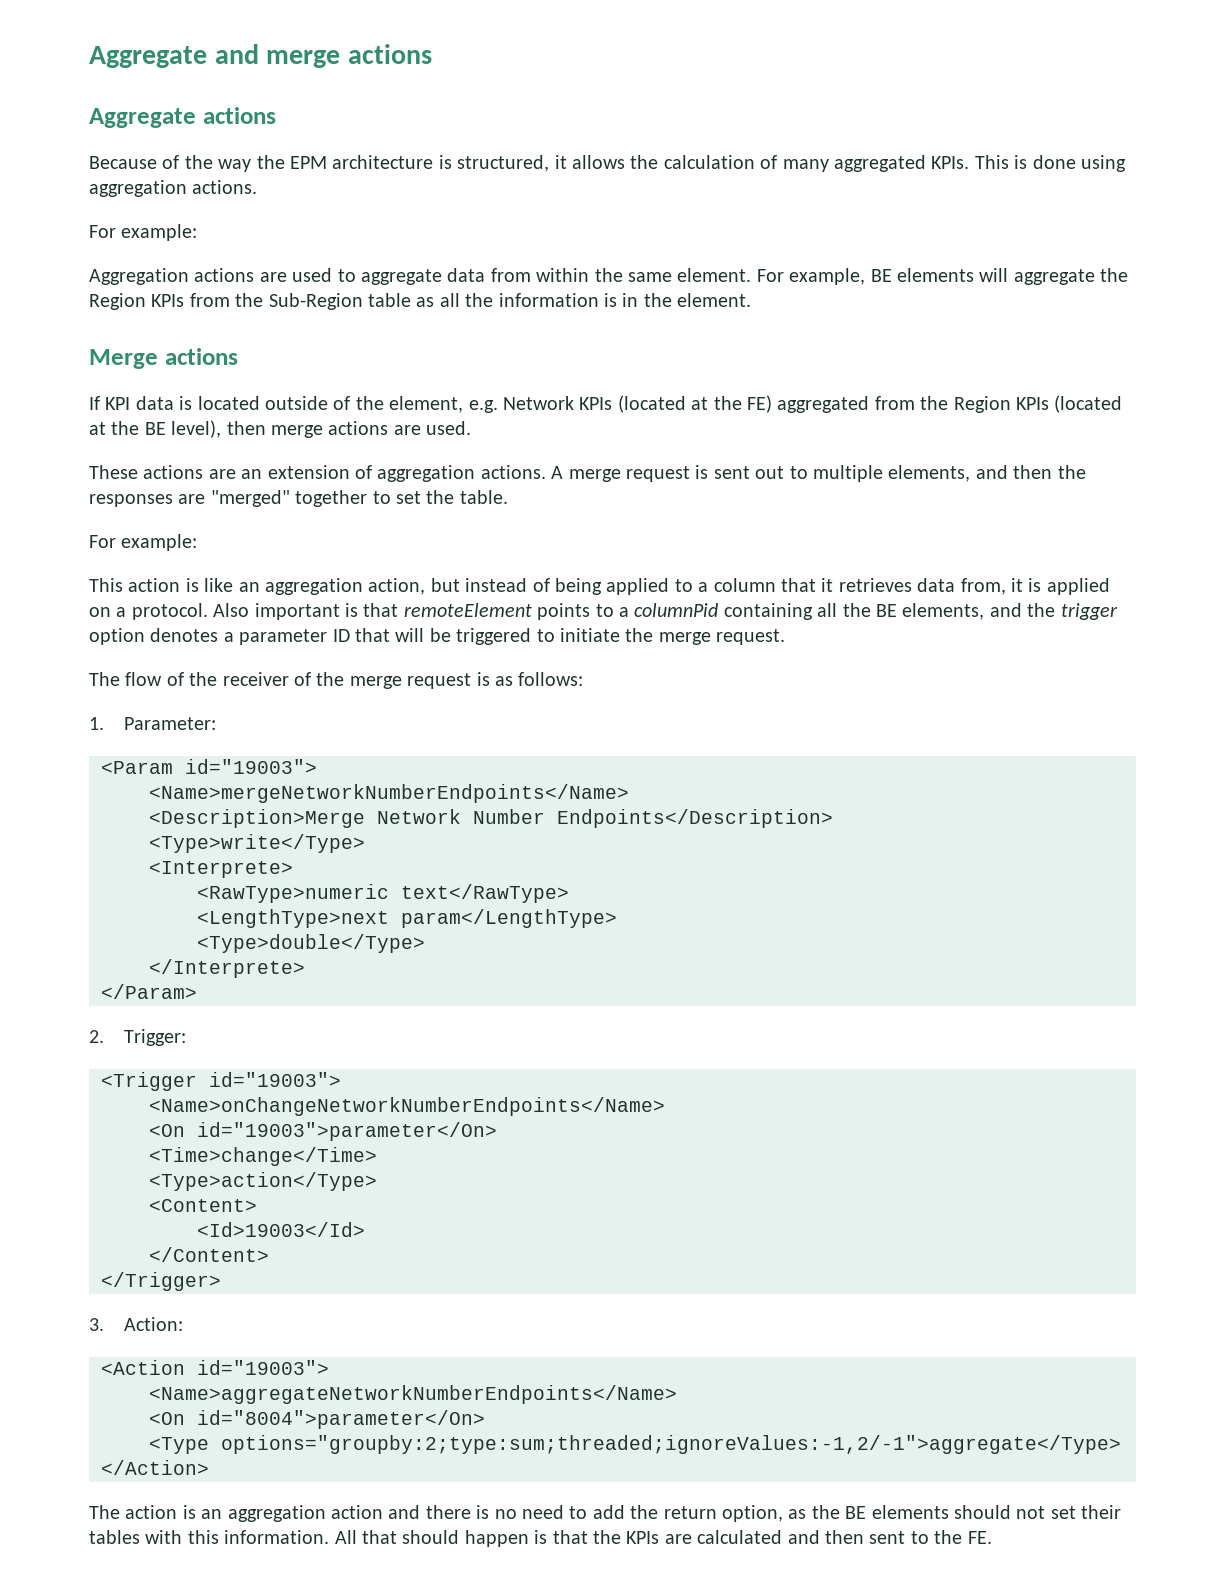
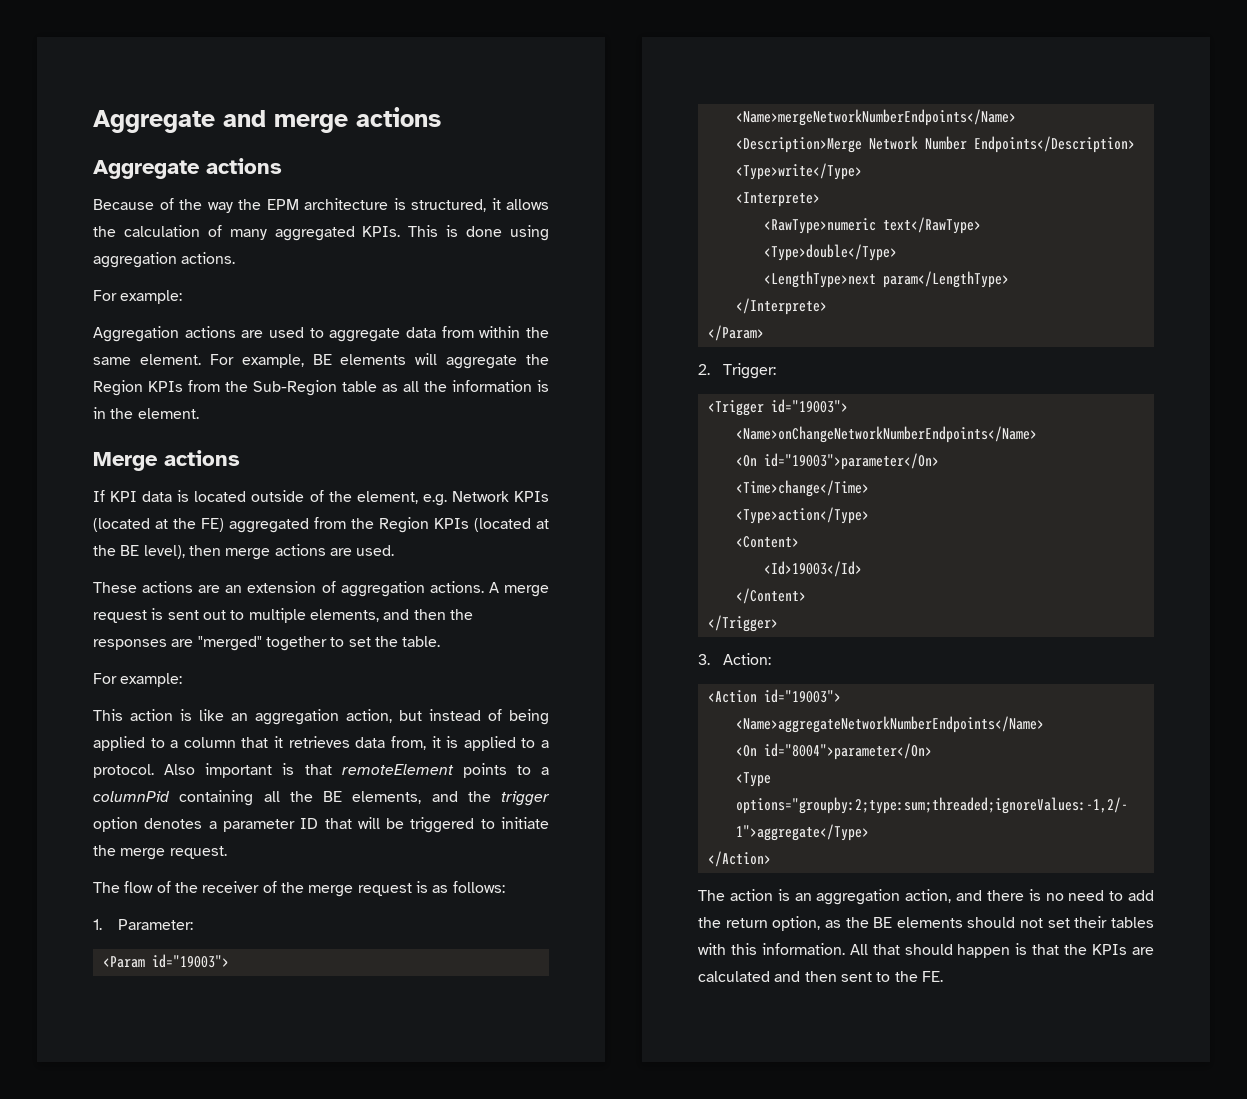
[89,607,111,617] on -> [521,738,536,748] to
(569, 893) none -> [763,244,897,261] // <Type>double</Type>
[197,934,425,953] // <Type>double</Type> -> (1009, 279) none
[331,1505,383,1519] action -> [905,889,952,903] action,

